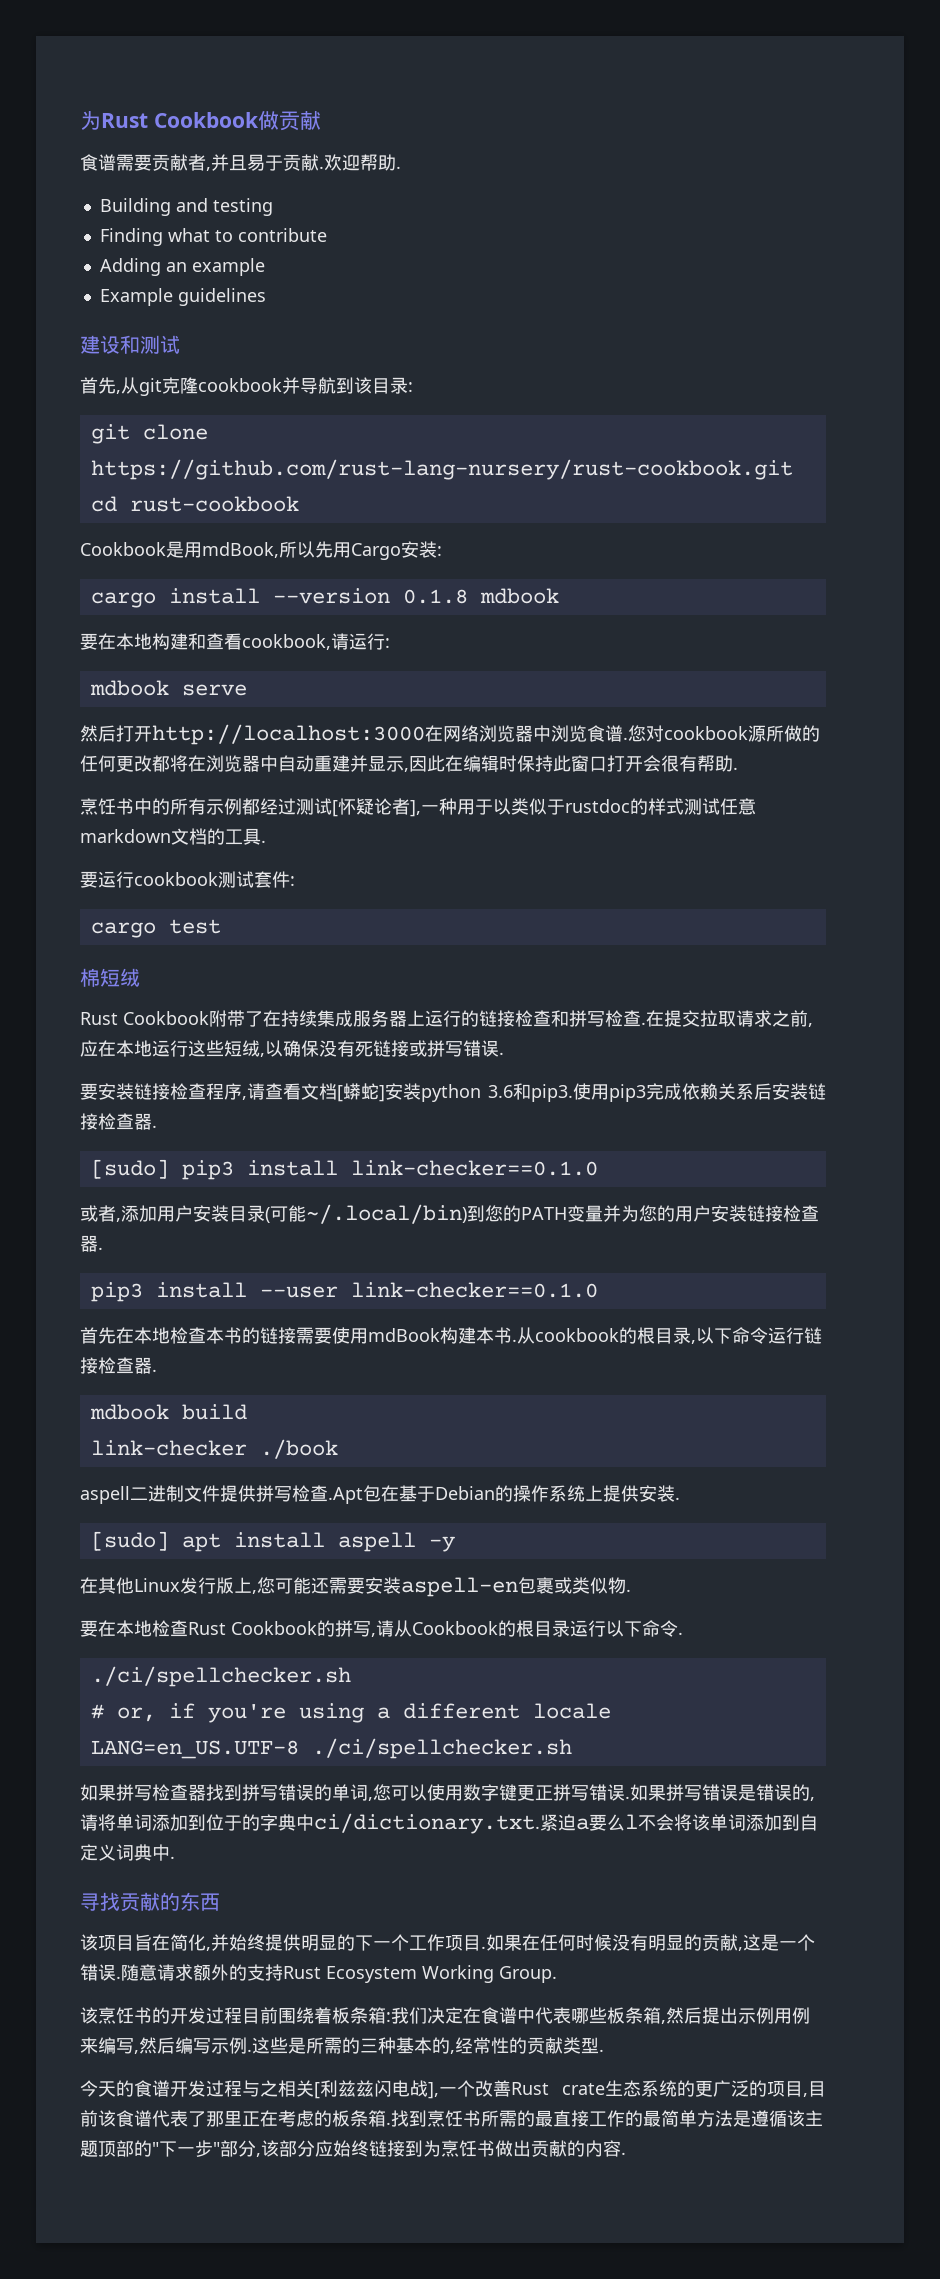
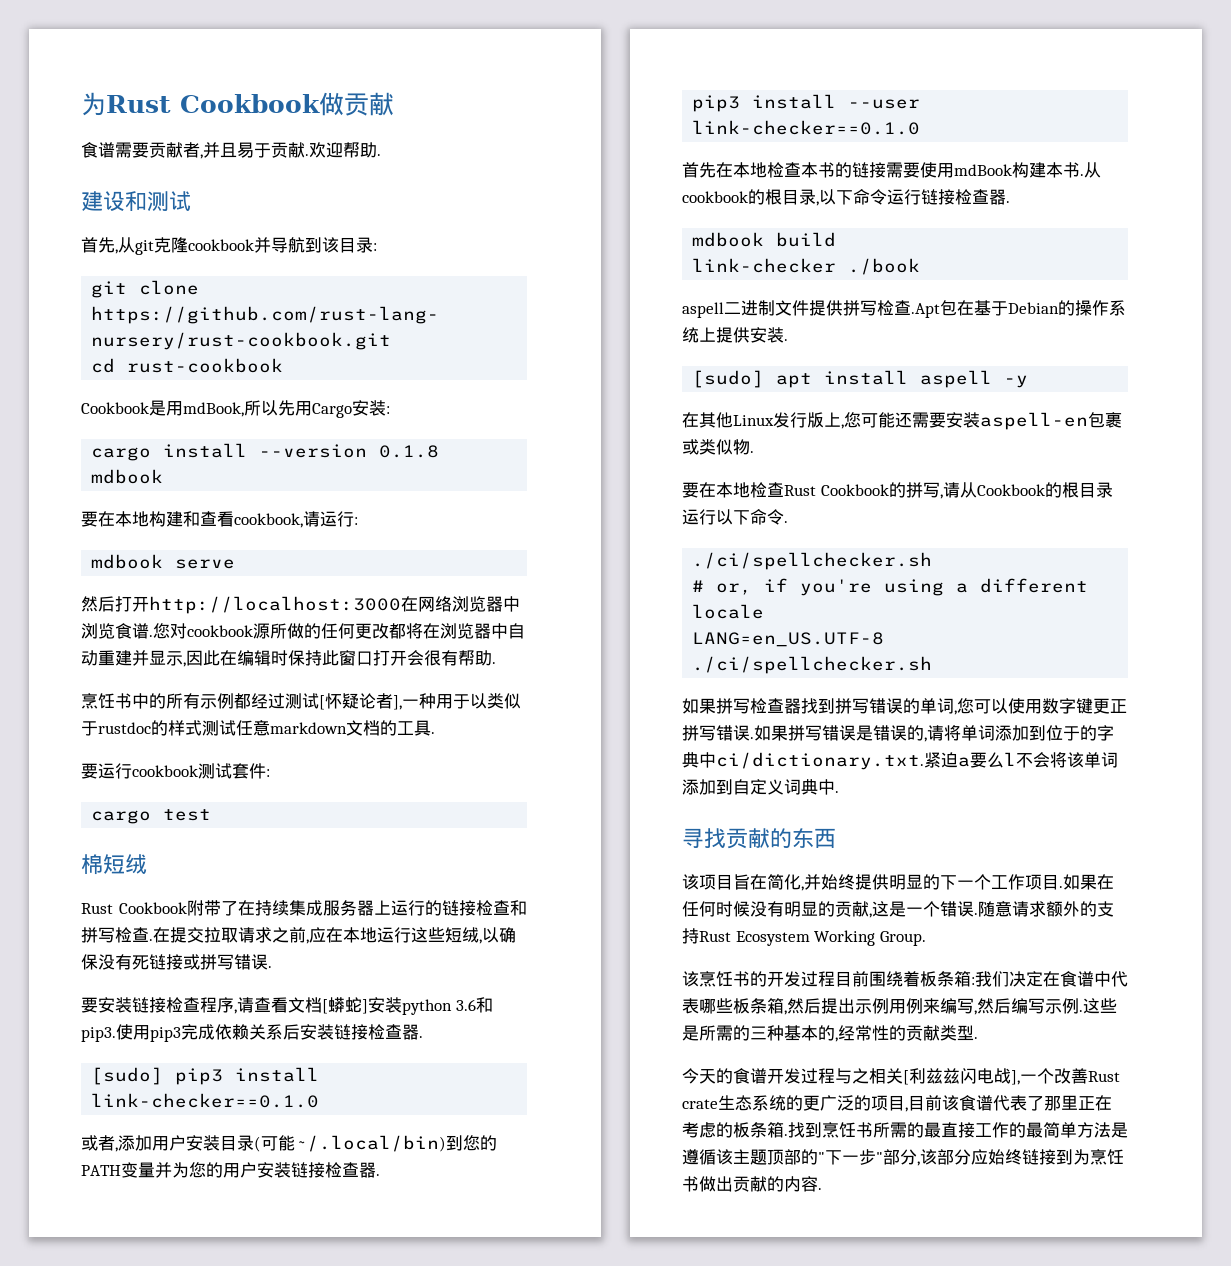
[99,198,273,216] [99,228,327,246] [99,258,265,276] [99,288,266,306] // Building and testing // Finding what to contribute // Adding an example // Example guidelines -> (381, 155) none

